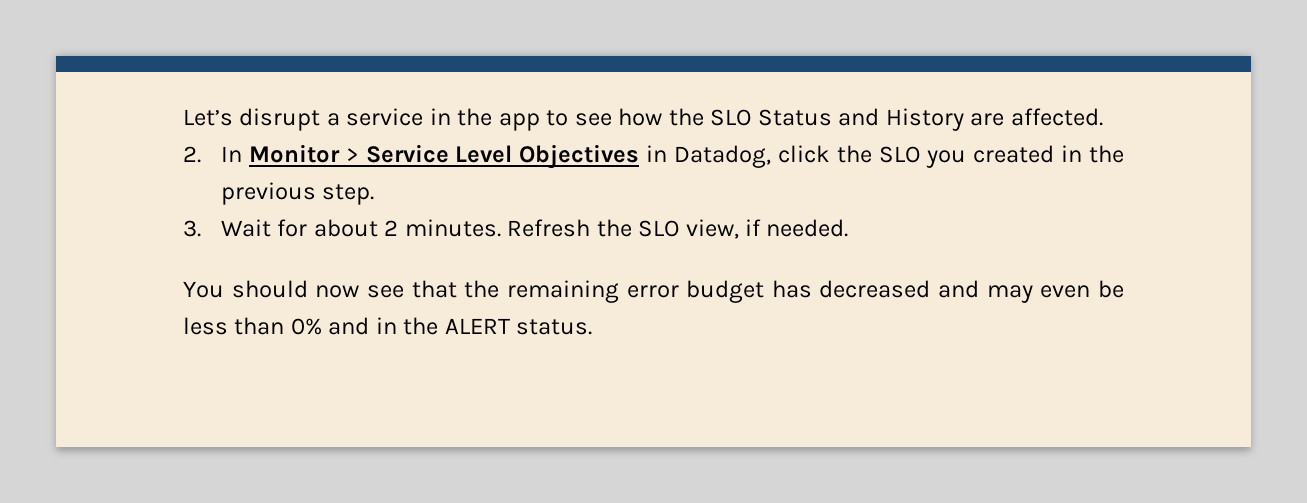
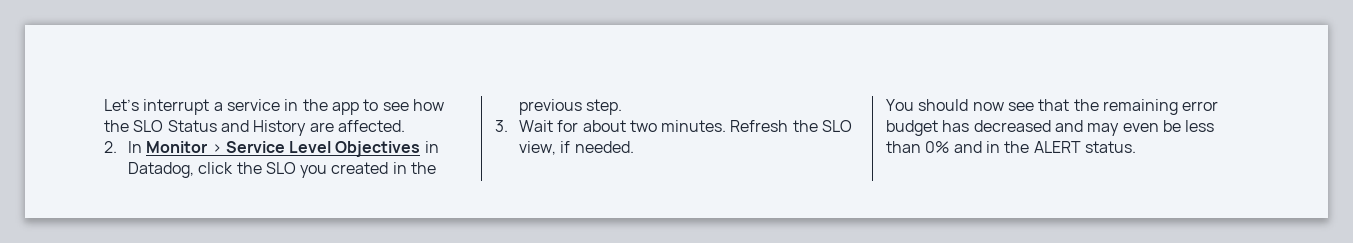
[239,108,321,131] disrupt -> [143,99,210,115] interrupt
[384,220,399,236] 2 -> [629,120,657,132] two

